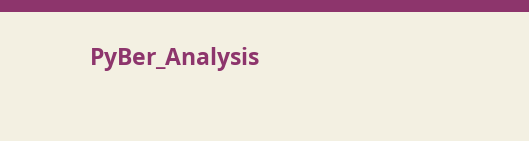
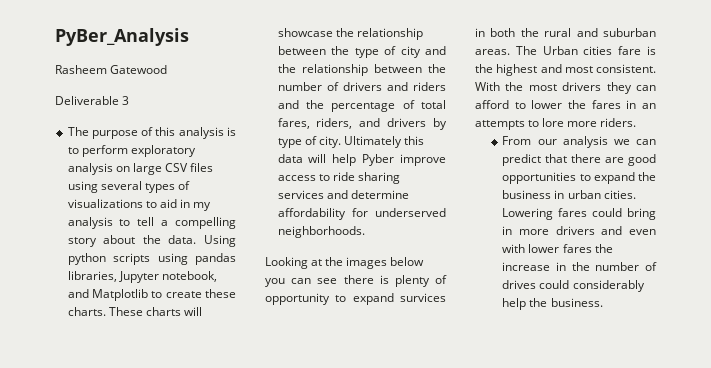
(259, 59) none -> [55,65,168,74] [55,96,130,105] [67,127,236,139] [67,145,196,157] [67,163,214,175] [67,181,190,193] [67,199,212,211] [67,217,236,229] [67,235,236,247] [67,253,236,265] [67,271,217,283] [67,289,236,301] [67,307,202,316] [277,28,423,40] [277,46,446,58] [277,64,446,76] [277,82,446,91] [277,100,446,112] [277,118,447,130] [277,136,425,148] [277,154,446,166] [277,172,400,184] [277,190,409,199] [277,208,446,220] [277,226,365,238] [265,257,425,269] [265,275,447,287] [265,293,446,305] [475,28,656,37] [475,46,656,55] [475,64,656,76] [475,82,656,94] [475,100,656,109] [475,118,637,130] [502,136,656,148] [502,154,656,166] [502,172,656,184] [502,190,636,199] [502,208,656,220] [502,226,656,235] [502,244,613,253] [502,262,657,271] [502,280,645,292] [502,298,603,310] // Rasheem Gatewood // Deliverable 3 // The purpose of this analysis is to perform exploratory analysis on large CSV files using several types of visualizations to aid in my analysis to tell a compelling story about the data. Using python scripts using pandas libraries, Jupyter notebook, and Matplotlib to create these charts. These charts will showcase the relationship between the type of city and the relationship between the number of drivers and riders and the percentage of total fares, riders, and drivers by type of city. Ultimately this data will help Pyber improve access to ride sharing services and determine affordability for underserved neighborhoods. // Looking at the images below you can see there is plenty of opportunity to expand survices in both the rural and suburban areas. The Urban cities fare is the highest and most consistent. With the most drivers they can afford to lower the fares in an attempts to lore more riders. // From our analysis we can predict that there are good opportunities to expand the business in urban cities. Lowering fares could bring in more drivers and even with lower fares the increase in the number of drives could considerably help the business.

